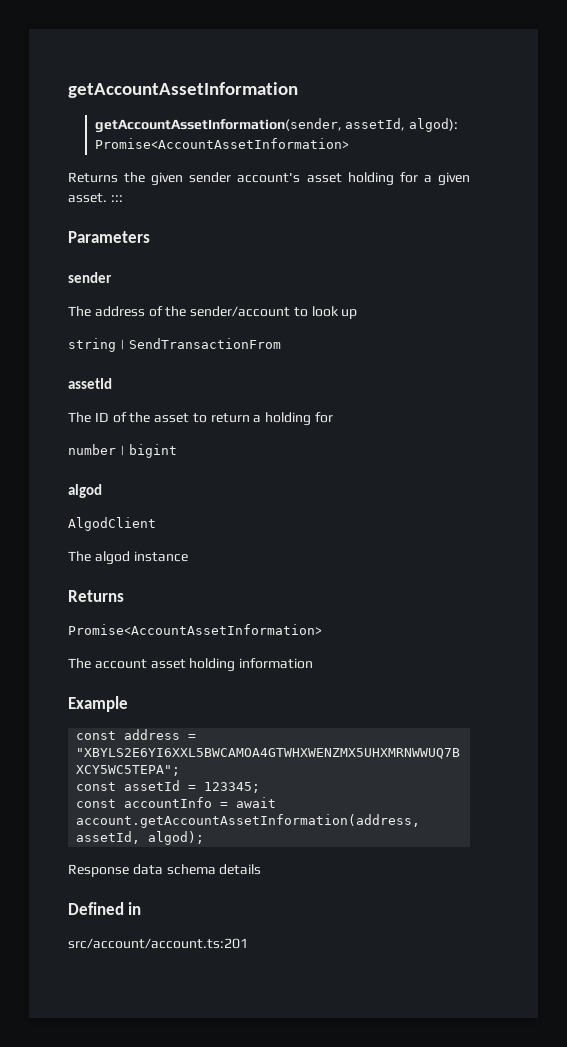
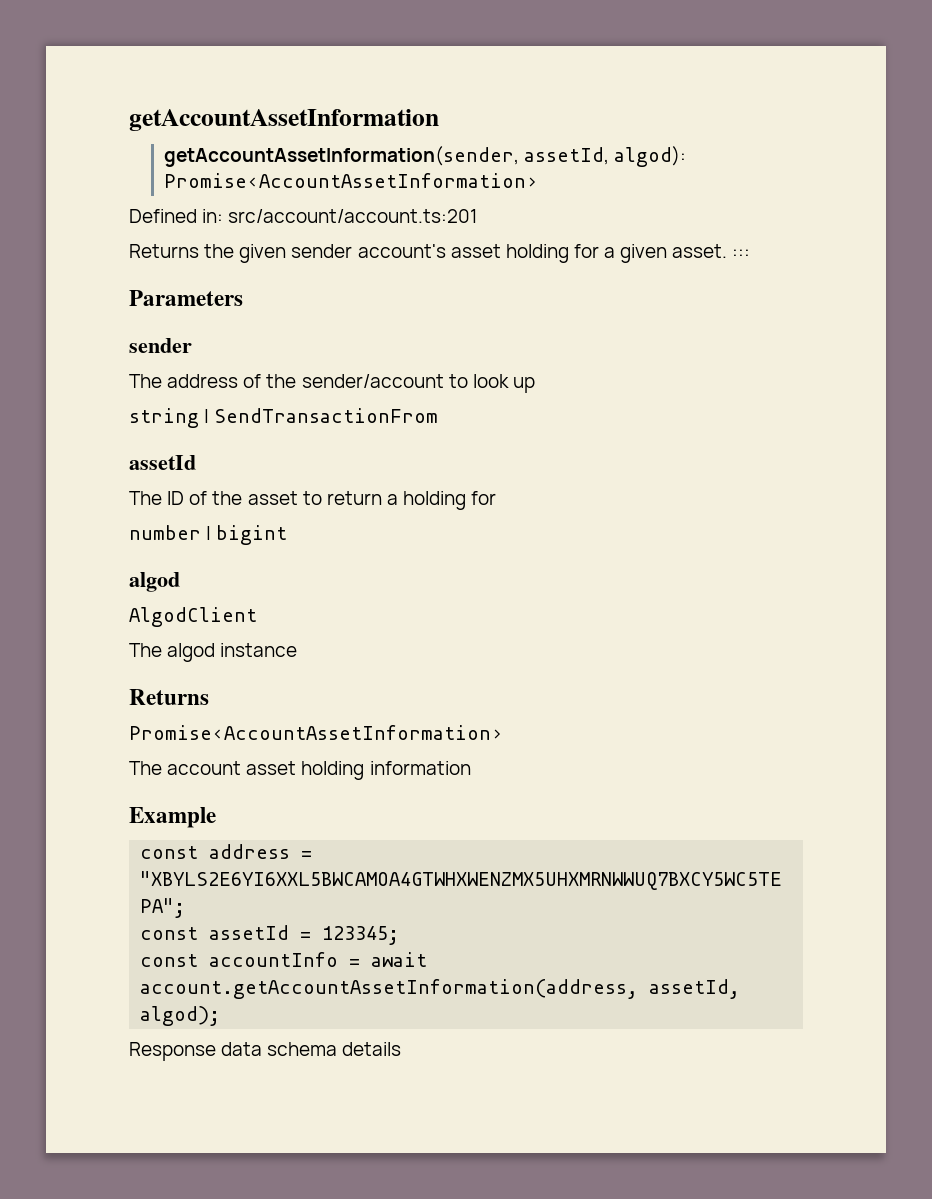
(349, 143) none -> [129,209,478,223] // Defined in: src/account/account.ts:201
[68,902,142,915] [68,938,248,949] // Defined in // src/account/account.ts:201 -> (402, 1049) none

